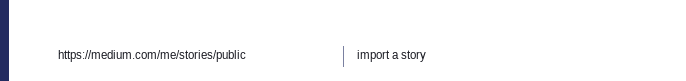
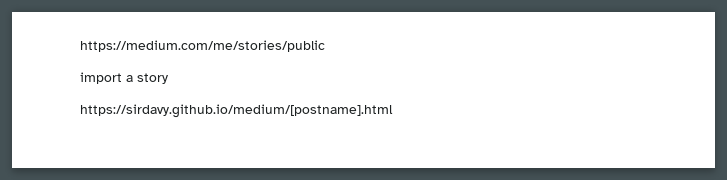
(427, 56) none -> [80,104,393,118] // https://sirdavy.github.io/medium/[postname].html

